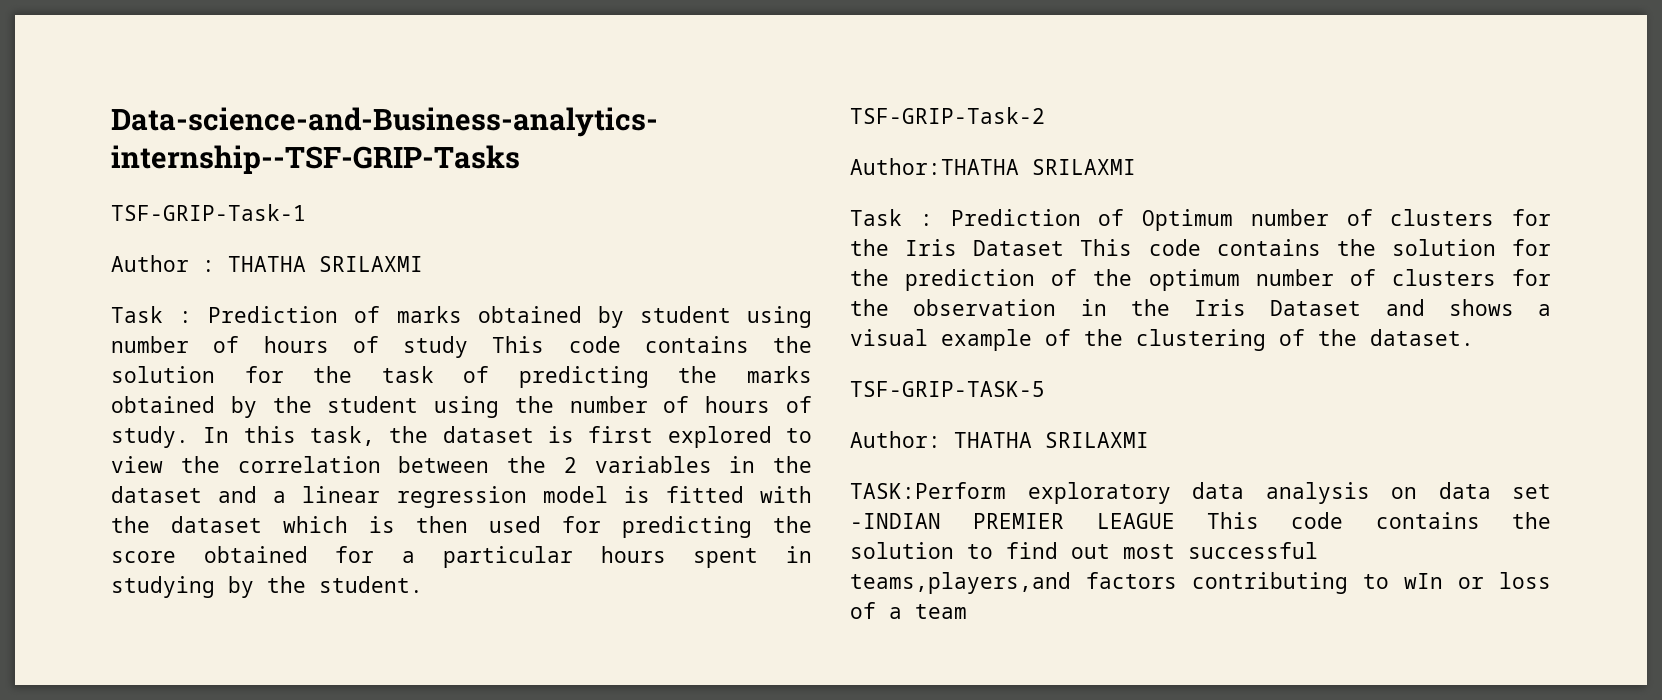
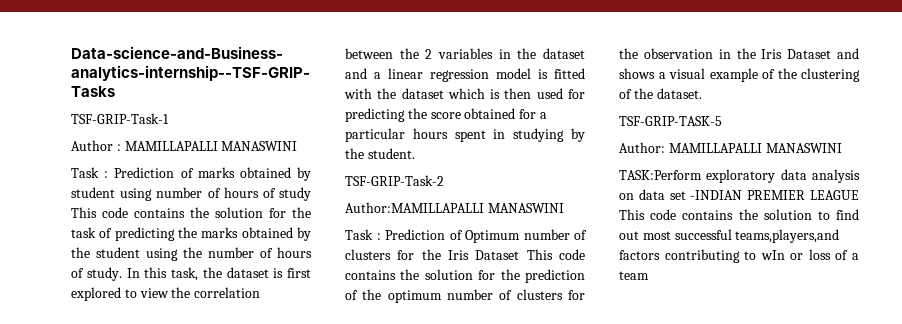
[228,256,423,272] THATHA SRILAXMI -> [124,141,298,151] MAMILLAPALLI MANASWINI
[850,158,1136,175] Author:THATHA SRILAXMI -> [345,202,564,213] Author:MAMILLAPALLI MANASWINI
[954,432,1149,448] THATHA SRILAXMI -> [668,143,842,153] MAMILLAPALLI MANASWINI

